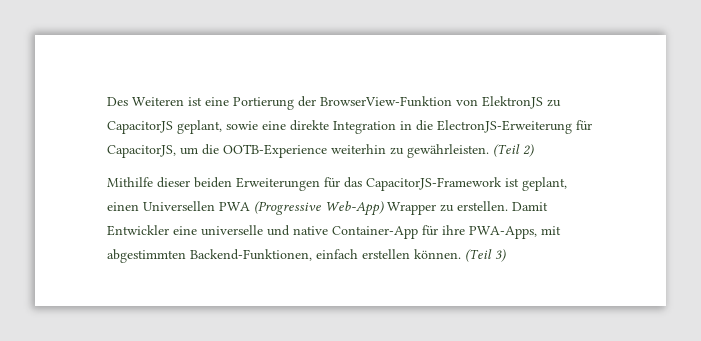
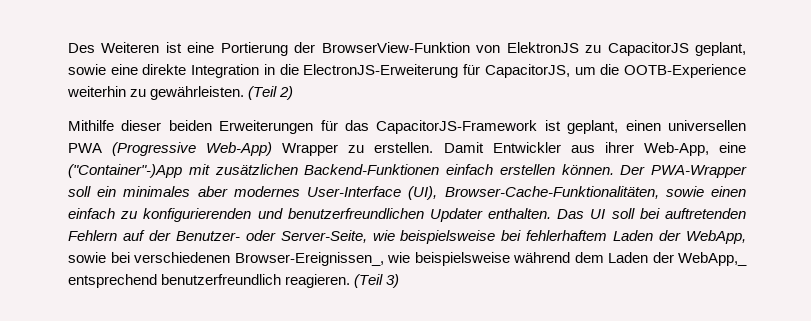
[143,201,215,211] Universellen -> [667,120,746,131] universellen
[173,225,561,239] [107,249,461,263] eine universelle und native Container-App für ihre PWA-Apps, mit abgestimmten Backend-Funktionen, einfach erstellen können. -> [570,142,747,156] [68,164,747,178] [68,186,746,200] [68,208,747,222] [68,230,746,244] [68,252,747,266] [68,274,351,288] aus ihrer Web-App, eine ("Container"-)App mit zusätzlichen Backend-Funktionen einfach erstellen können. Der PWA-Wrapper soll ein minimales aber modernes User-Interface (UI), Browser-Cache-Funktionalitäten, sowie einen einfach zu konfigurierenden und benutzerfreundlichen Updater enthalten. Das UI soll bei auftretenden Fehlern auf der Benutzer- oder Server-Seite, wie beispielsweise bei fehlerhaftem Laden der WebApp, sowie bei verschiedenen Browser-Ereignissen_, wie beispielsweise während dem Laden der WebApp,_ entsprechend benutzerfreundlich reagieren.

